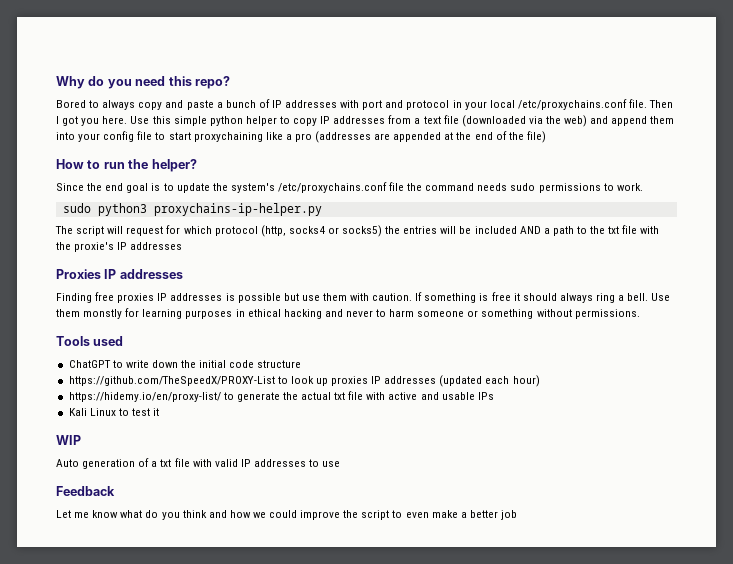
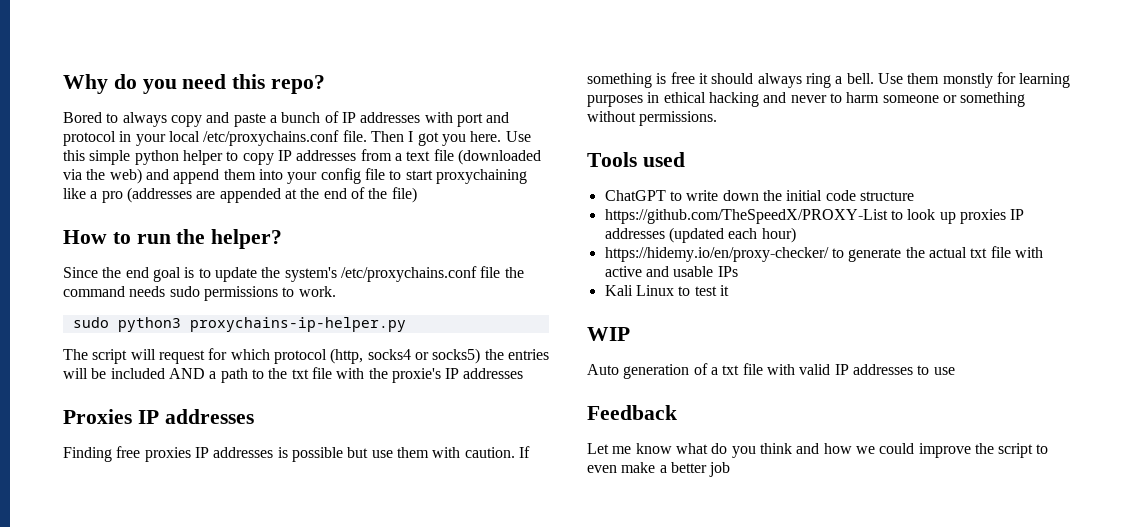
[68,392,221,402] https://hidemy.io/en/proxy-list/ -> [604,247,829,262] https://hidemy.io/en/proxy-checker/

